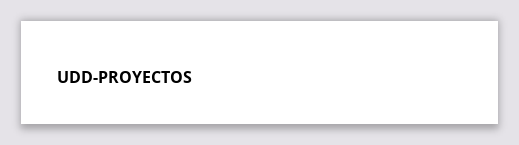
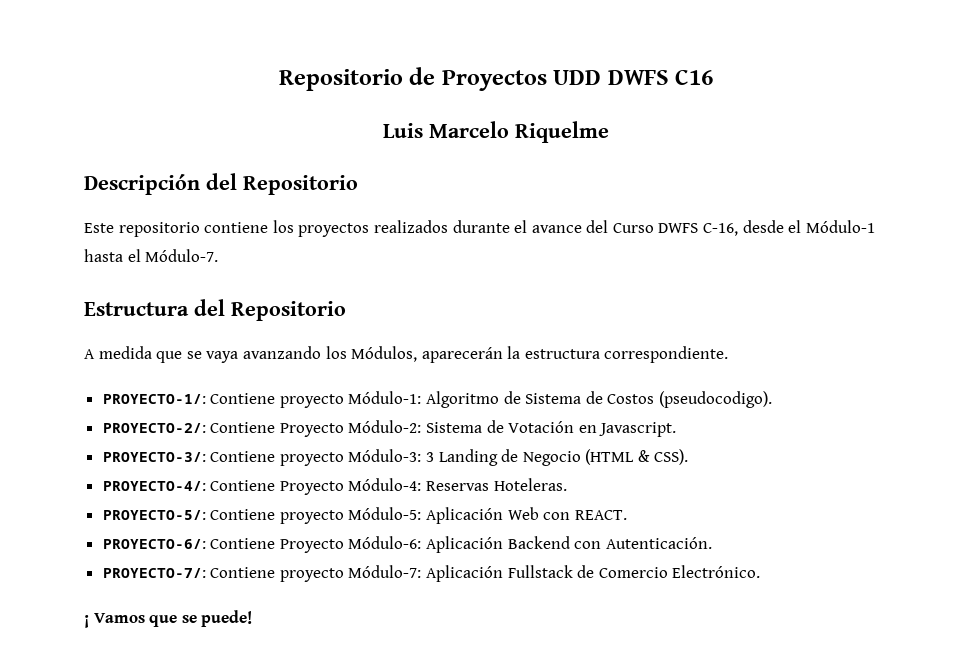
[57,71,192,83] UDD-PROYECTOS -> [278,67,714,91] [383,121,609,143] [84,173,358,195] [84,220,875,237] [84,249,219,262] [84,299,346,321] [84,346,729,363] [102,391,773,408] [102,420,677,437] [102,449,688,466] [102,478,567,495] [102,507,627,524] [102,536,712,553] [102,565,761,582] [84,610,253,628] Repositorio de Proyectos UDD DWFS C16 // Luis Marcelo Riquelme // Descripción del Repositorio // Este repositorio contiene los proyectos realizados durante el avance del Curso DWFS C-16, desde el Módulo-1 hasta el Módulo-7. // Estructura del Repositorio // A medida que se vaya avanzando los Módulos, aparecerán la estructura correspondiente. // PROYECTO-1/: Contiene proyecto Módulo-1: Algoritmo de Sistema de Costos (pseudocodigo). // PROYECTO-2/: Contiene Proyecto Módulo-2: Sistema de Votación en Javascript. // PROYECTO-3/: Contiene proyecto Módulo-3: 3 Landing de Negocio (HTML & CSS). // PROYECTO-4/: Contiene Proyecto Módulo-4: Reservas Hoteleras. // PROYECTO-5/: Contiene proyecto Módulo-5: Aplicación Web con REACT. // PROYECTO-6/: Contiene Proyecto Módulo-6: Aplicación Backend con Autenticación. // PROYECTO-7/: Contiene proyecto Módulo-7: Aplicación Fullstack de Comercio Electrónico. // ¡ Vamos que se puede!

